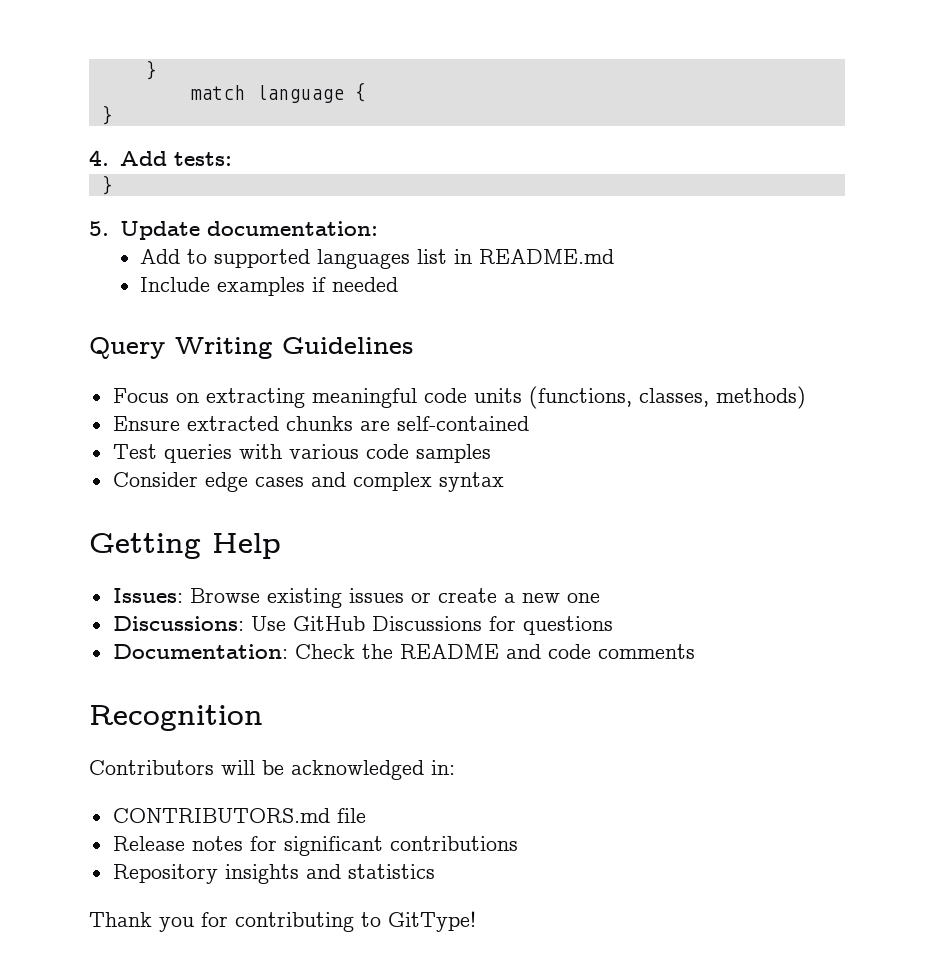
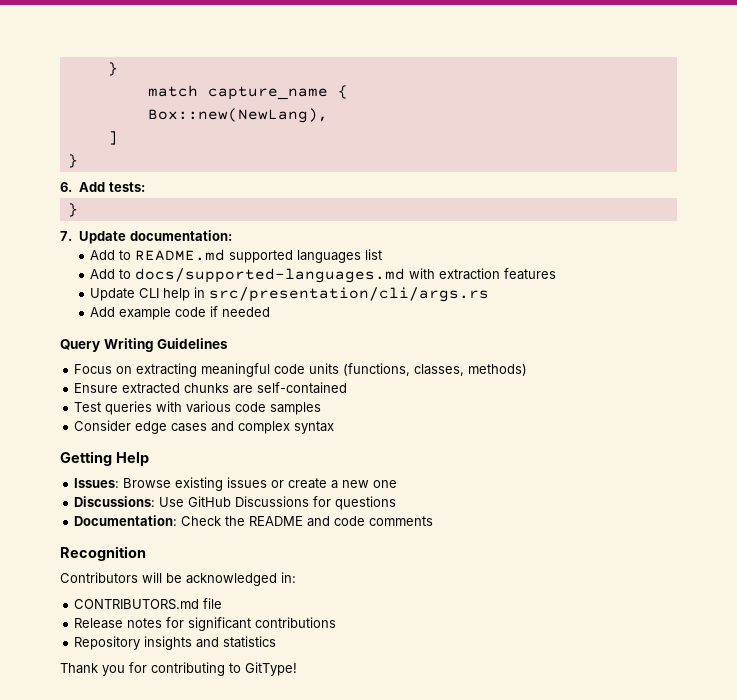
[255,85,344,103] language -> [207,86,328,100] capture_name
[101,105,113,125] [89,150,109,166] // } // 4. -> [147,108,328,123] [107,131,118,145] [67,154,78,168] [60,182,72,192] // Box::new(NewLang), // ] // } // 6.
[89,221,109,236] 5. -> [60,231,72,241] 7.
(208, 256) none -> [135,249,226,261] README.md
[454,249,615,264] [140,277,306,296] in README.md // Include examples -> [90,268,557,283] [90,287,490,302] [90,307,207,320] // Add to docs/supported-languages.md with extraction features // Update CLI help in src/presentation/cli/args.rs // Add example code

